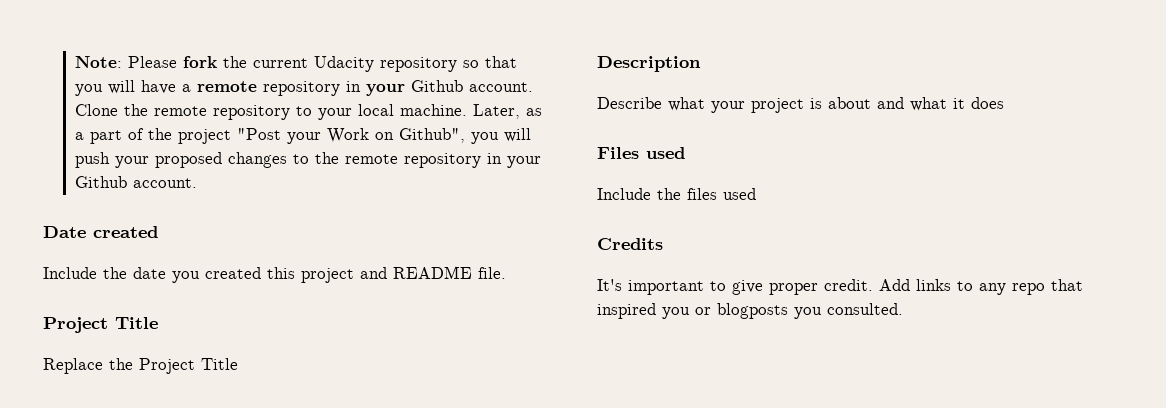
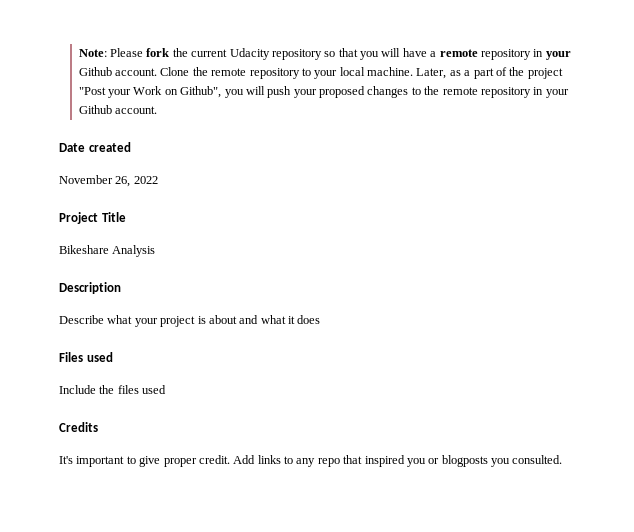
[43,266,506,283] [43,317,158,333] [43,358,238,374] Include the date you created this project and README file. // Project Title // Replace the Project Title -> [59,175,158,187] [59,212,126,224] [59,245,156,257] November 26, 2022 // Project Title // Bikeshare Analysis

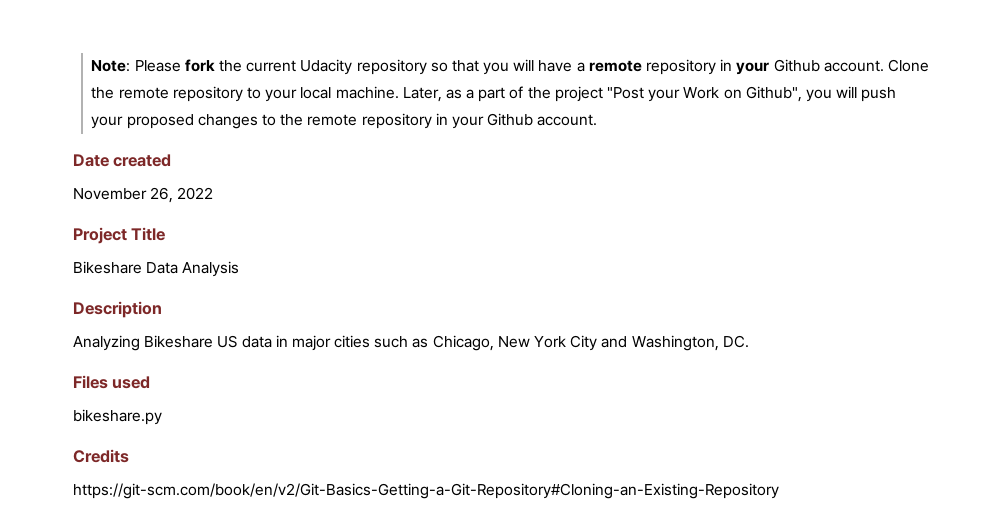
(109, 249) none -> [146,262,179,274] Data
[59,315,321,327] [59,352,113,362] [59,385,167,394] [59,422,98,432] [59,455,563,467] Describe what your project is about and what it does // Files used // Include the files used // Credits // It's important to give proper credit. Add links to any repo that inspired you or blogposts you consulted. -> [73,335,749,351] [73,375,151,389] [73,409,162,425] [73,449,129,463] [73,483,779,499] Analyzing Bikeshare US data in major cities such as Chicago, New York City and Washington, DC. // Files used // bikeshare.py // Credits // https://git-scm.com/book/en/v2/Git-Basics-Getting-a-Git-Repository#Cloning-an-Existing-Repository

